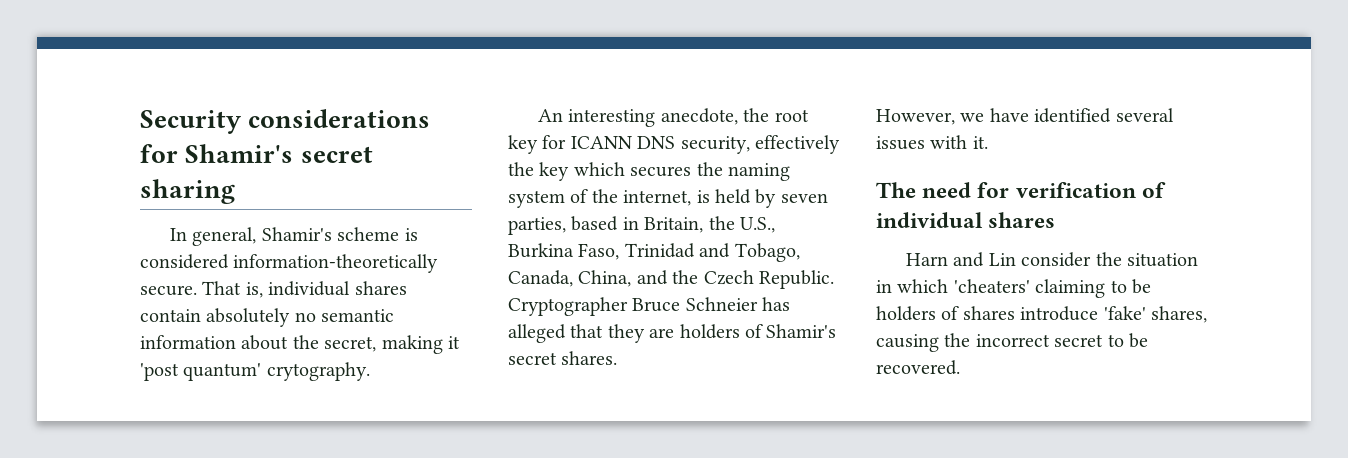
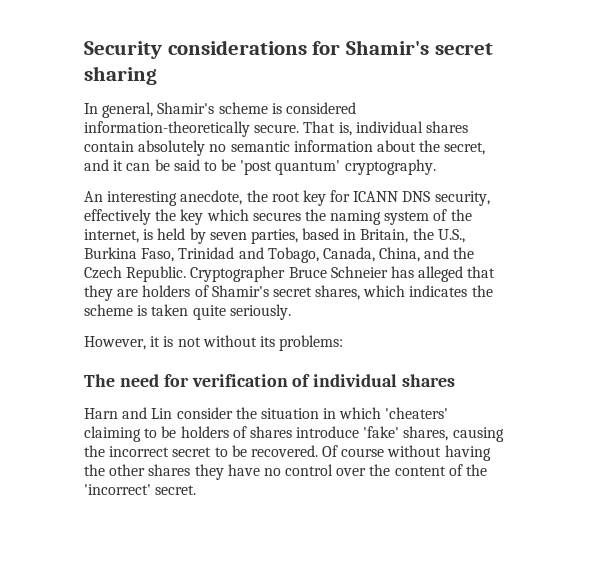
[381,335,460,354] making it -> [84,159,237,171] and it can be said to be
[266,362,370,381] crytography. -> [344,159,436,175] cryptography.
[561,351,618,365] [876,108,1174,125] [876,135,988,150] shares. // However, we have identified several issues with it. -> [315,285,493,300] [84,304,291,320] [84,335,344,351] shares, which indicates the scheme is taken quite seriously. // However, it is not without its problems:
(960, 367) none -> [322,445,491,461] [84,464,488,480] [84,484,197,495] Of course without having the other shares they have no control over the content of the 'incorrect' secret.

